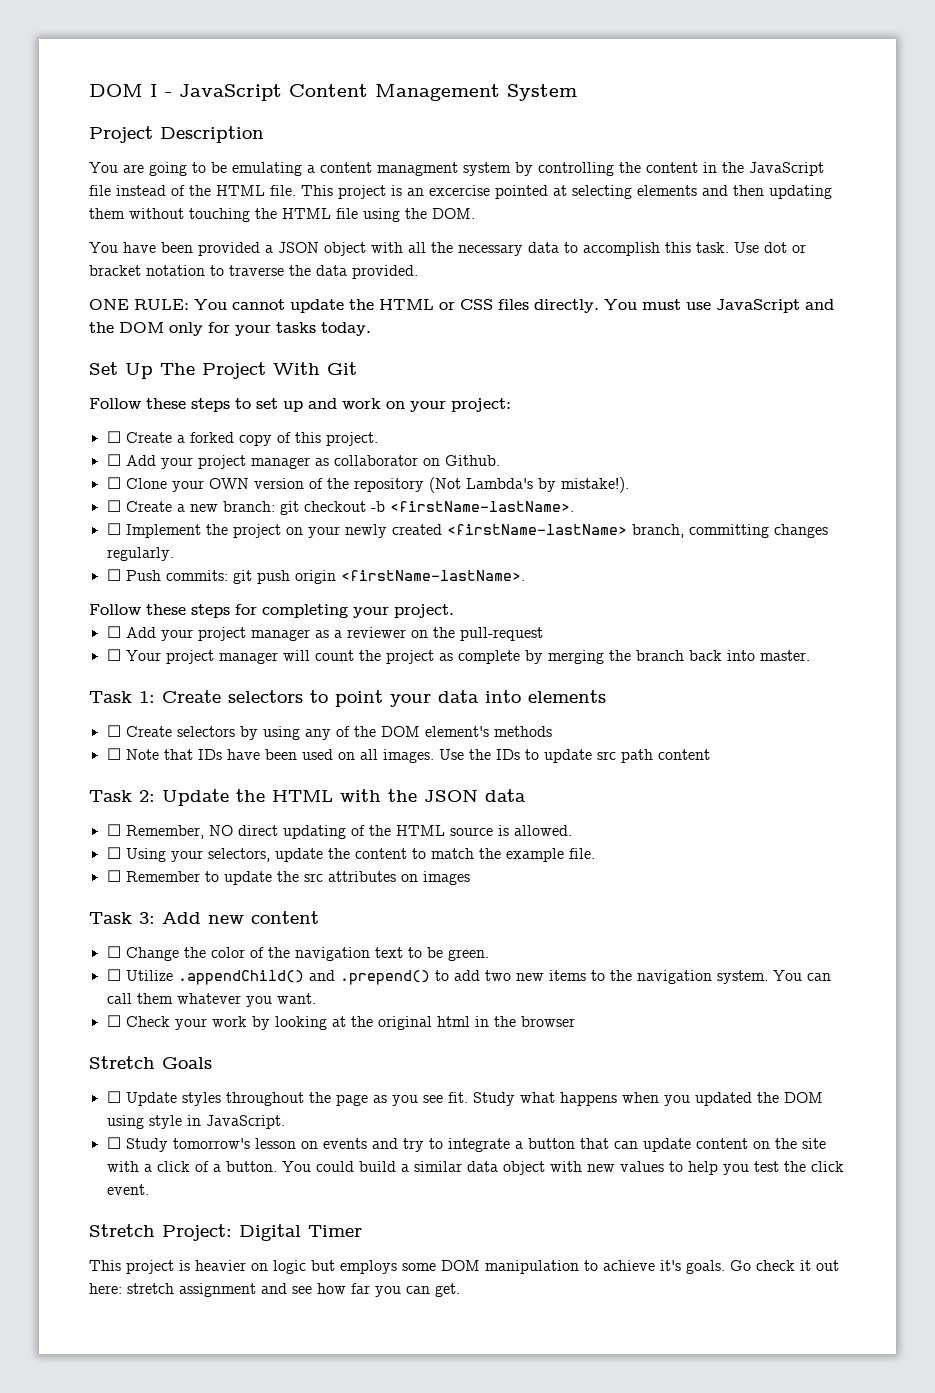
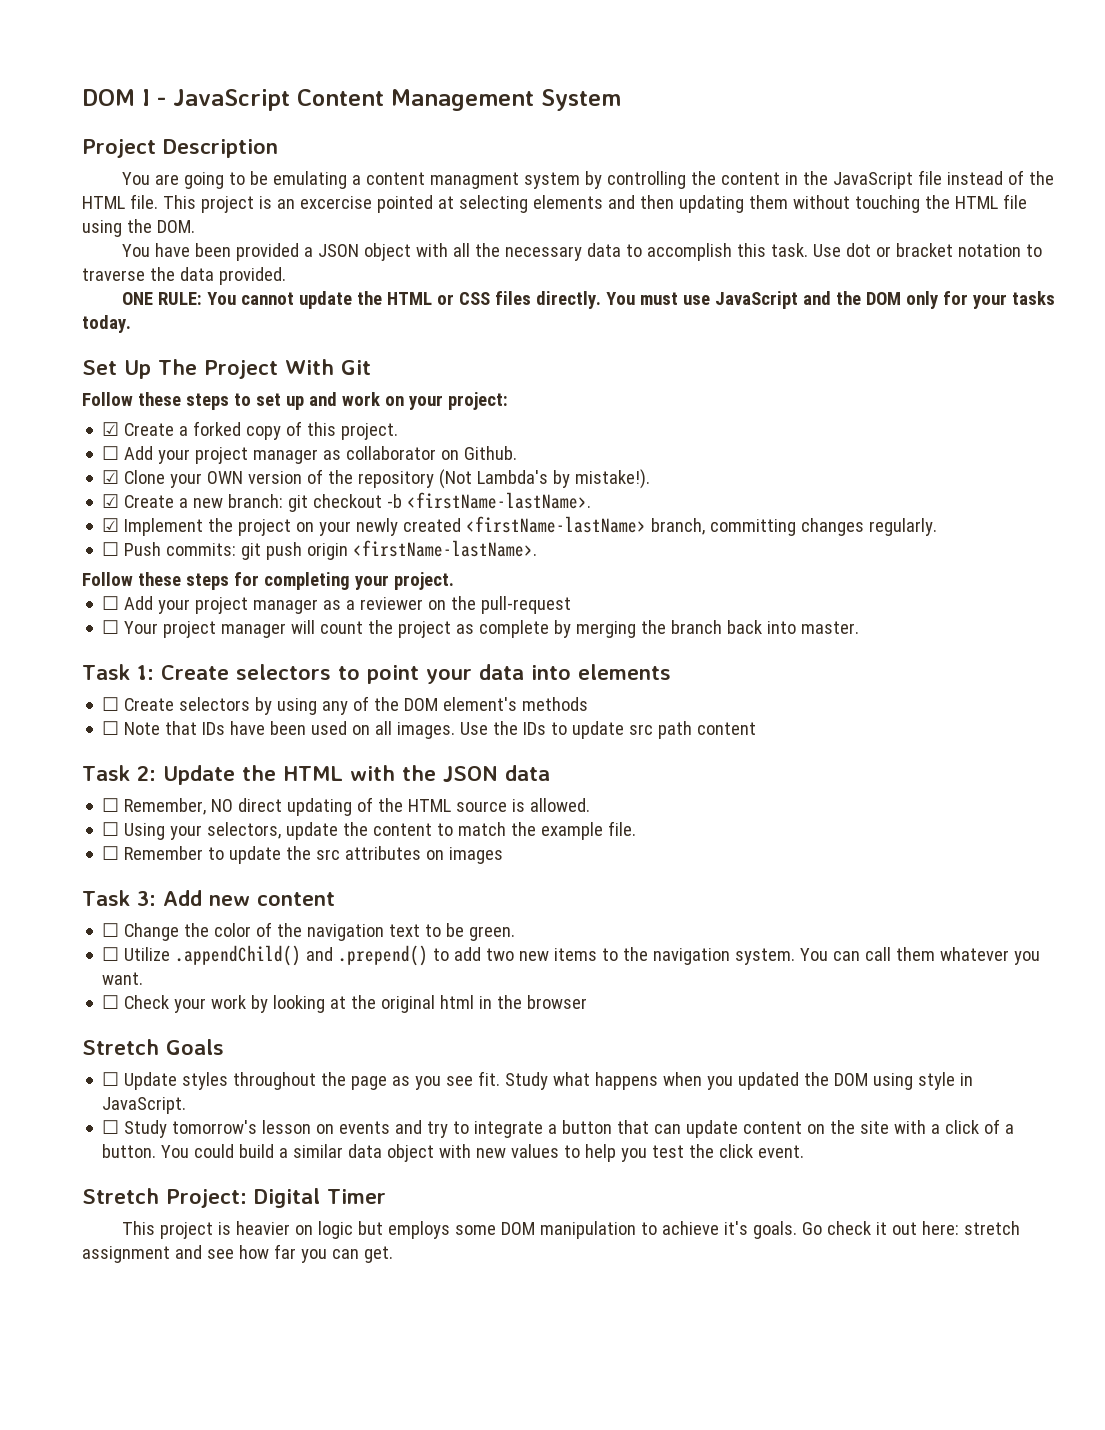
[106,431,121,443] ☐ -> [102,422,120,436] ☑
[106,477,121,489] ☐ -> [102,470,120,484] ☑
[106,500,121,512] ☐ -> [102,494,120,508] ☑
[106,523,121,535] ☐ -> [102,518,120,532] ☑

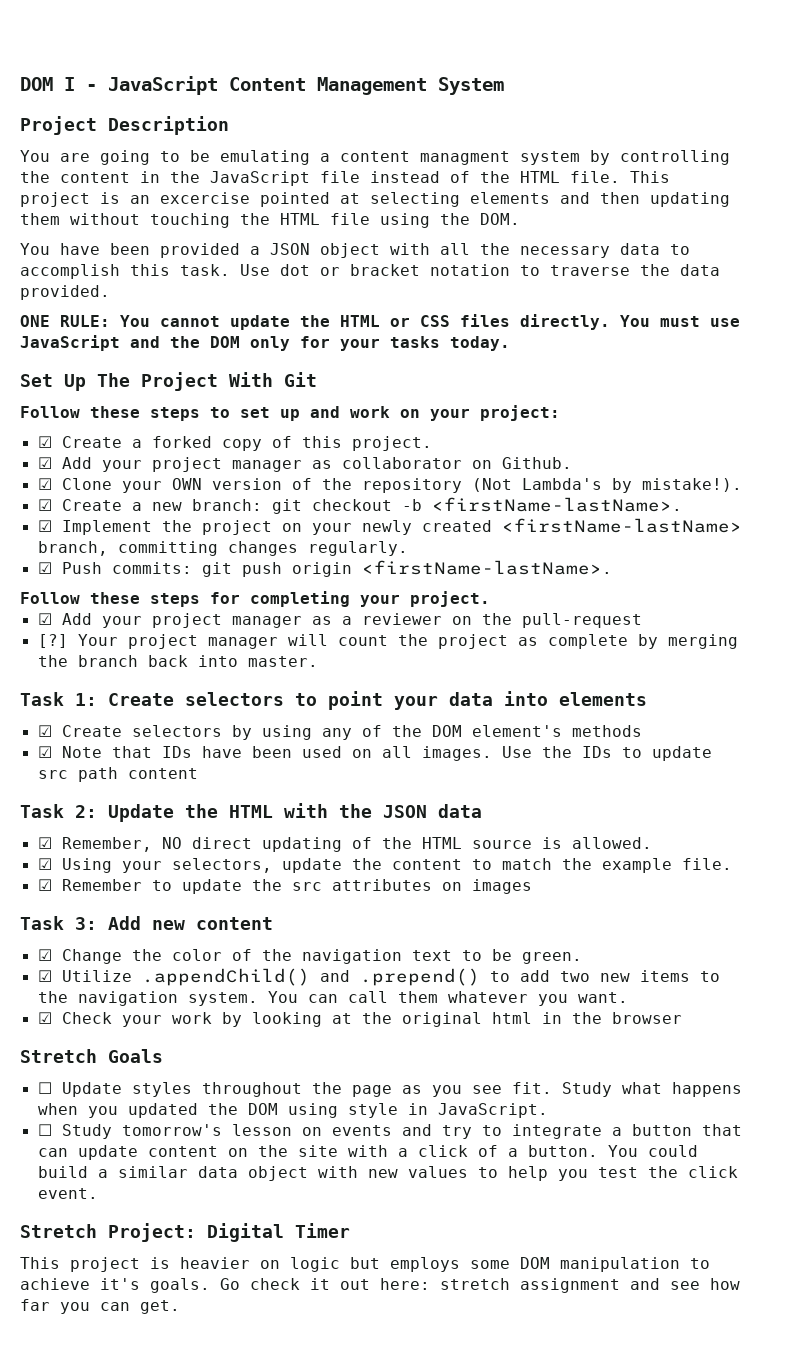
[102,446,120,460] ☐ -> [37,457,52,469] ☑
[102,542,120,556] ☐ -> [37,562,52,574] ☑
[102,596,120,610] ☐ -> [37,613,52,625] ☑
[102,620,120,634] ☐ -> [37,634,68,648] [?]
[102,697,120,711] ☐ -> [37,725,52,737] ☑
[102,721,120,735] ☐ -> [37,746,52,758] ☑
[102,798,120,812] ☐ -> [37,837,52,849] ☑
[102,822,120,836] ☐ -> [37,858,52,870] ☑
[102,846,120,860] ☐ -> [37,879,52,891] ☑
[102,923,120,937] ☐ -> [37,949,52,961] ☑
[102,947,120,961] ☐ -> [37,970,52,982] ☑
[102,995,120,1009] ☐ -> [37,1012,52,1024] ☑

